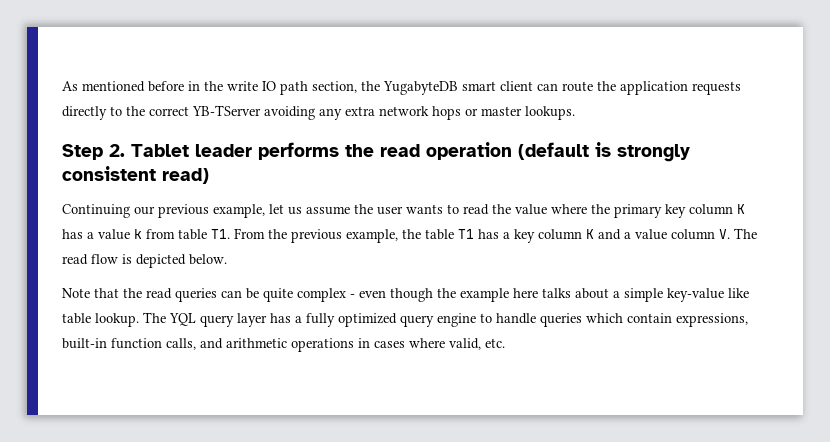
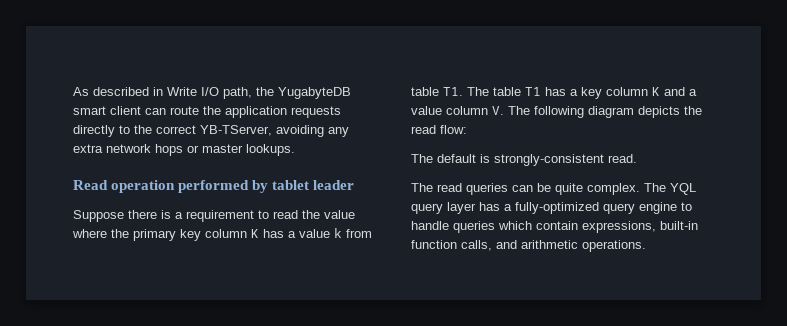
[82,81,357,95] mentioned before in the write IO path section, -> [93,87,252,99] described in Write I/O path,
[192,105,261,116] YB-TServer -> [200,125,272,136] YB-TServer,
[62,142,690,162] [62,166,209,184] [62,204,443,218] Step 2. Tablet leader performs the read operation (default is strongly consistent read) // Continuing our previous example, let us assume the user wants -> [73,180,355,193] [73,210,254,222] Read operation performed by tablet leader // Suppose there is a requirement
[234,228,421,243] From the previous example, the -> [467,87,489,96] The
[62,254,227,268] [62,288,142,298] read flow is depicted below. // Note that the -> [534,106,702,118] [411,125,467,134] [411,154,637,166] [411,183,433,192] following diagram depicts the read flow: // The default is strongly-consistent read. // The
[297,288,749,302] [62,313,139,327] complex - even though the example here talks about a simple key-value like table lookup. -> [587,183,640,195] complex.
[306,313,397,327] fully optimized -> [515,202,599,214] fully-optimized
[291,338,505,352] operations in cases where valid, etc. -> [582,240,646,252] operations.

